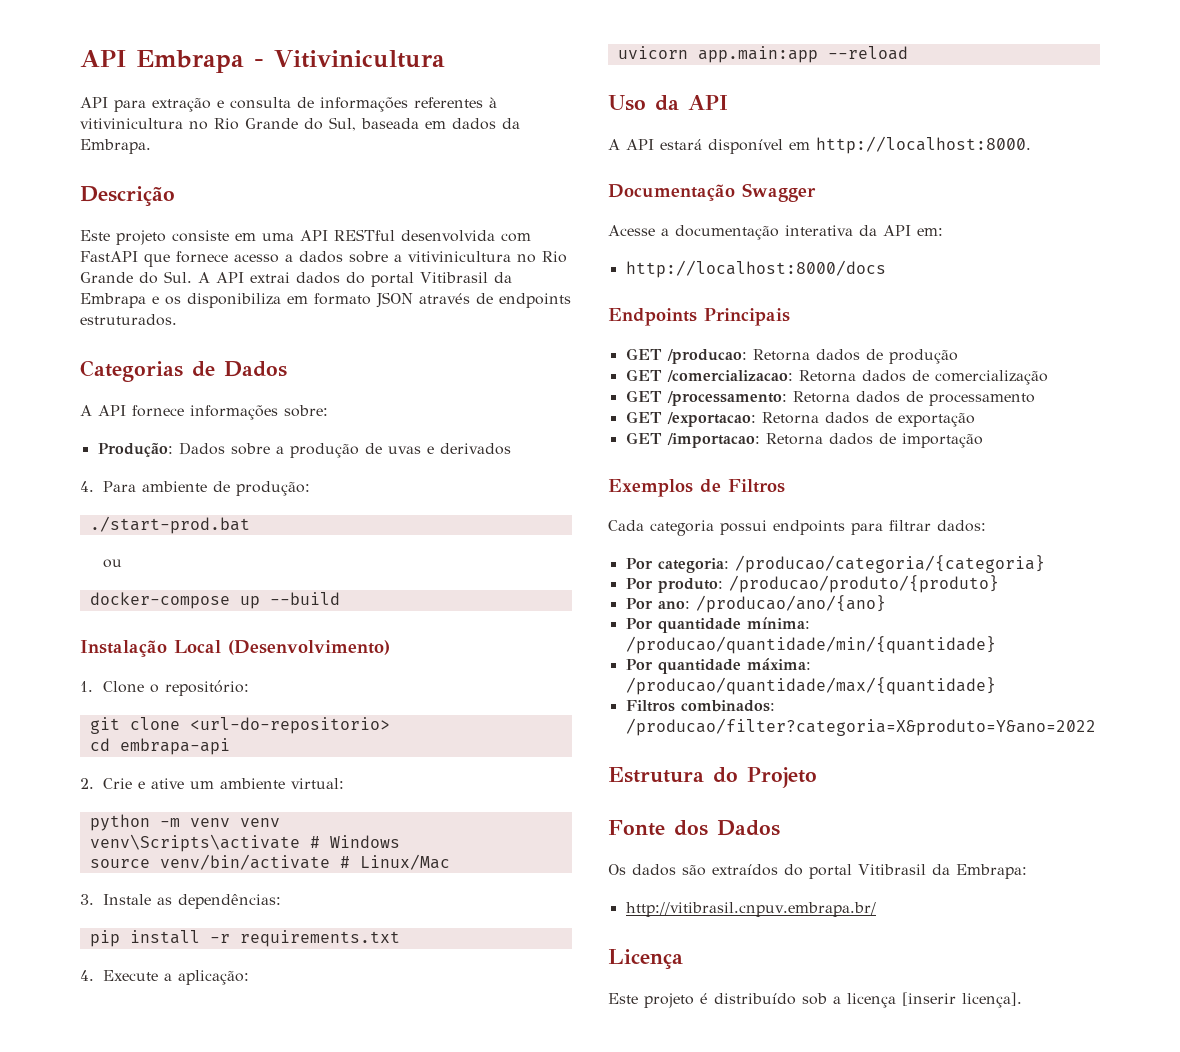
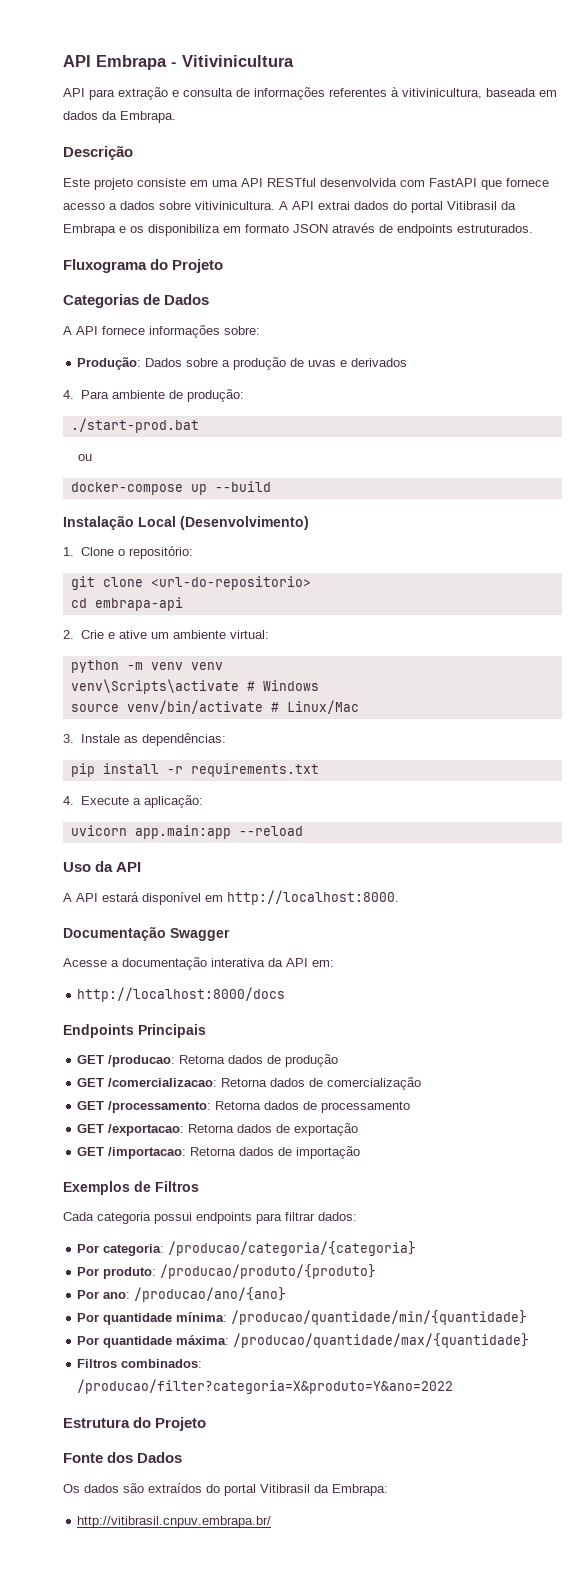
[80,117,356,131] vitivinicultura no Rio Grande do Sul, -> [402,88,482,99] vitivinicultura,
[394,251,567,263] [80,271,192,284] a vitivinicultura no Rio Grande do Sul. -> [195,201,275,210] vitivinicultura.
(177, 320) none -> [63,259,224,273] // Fluxograma do Projeto
[608,949,683,969] [608,992,1022,1008] // Licença // Este projeto é distribuído sob a licença [inserir licença]. -> (272, 1522) none

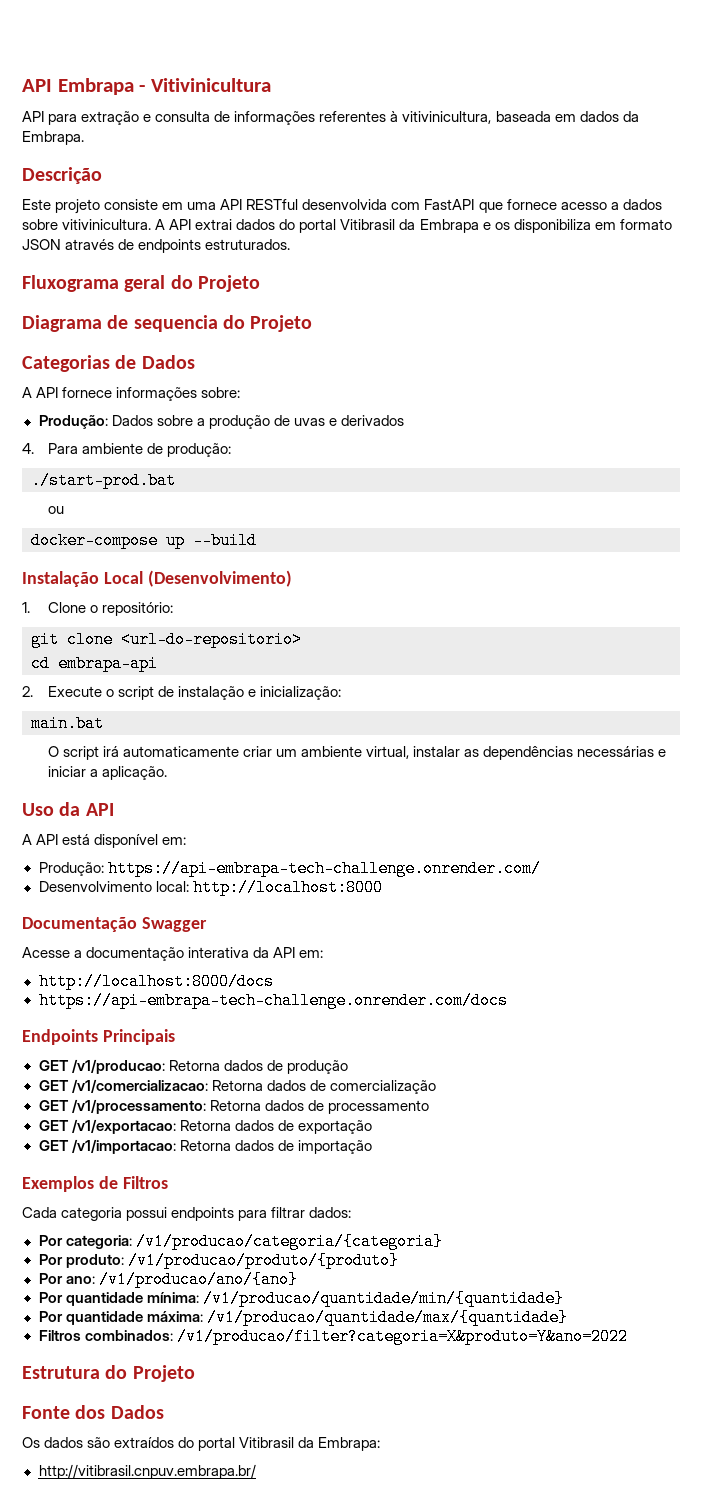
(147, 266) none -> [124,275,260,292] [22,315,218,332] geral do Projeto // Diagrama de sequencia
[80,630,269,639] [70,660,223,673] [70,679,319,694] [70,700,359,714] [63,733,226,746] [70,763,319,777] [63,795,203,808] [70,825,303,839] Crie e ative um ambiente virtual: // python -m venv venv // venv\Scripts\activate # Windows // source venv/bin/activate # Linux/Mac // 3. Instale as dependências: // pip install -r requirements.txt // 4. Execute a aplicação: // uvicorn app.main:app --reload -> [47,686,342,700] [31,715,104,732] [47,746,667,760] [47,766,167,780] Execute o script de instalação e inicialização: // main.bat // O script irá automaticamente criar um ambiente virtual, instalar as dependências necessárias e iniciar a aplicação.
[102,890,399,905] estará disponível em http://localhost:8000. -> [62,834,187,848] [38,860,541,877] [38,879,383,896] está disponível em: // Produção: https://api-embrapa-tech-challenge.onrender.com/ // Desenvolvimento local: http://localhost:8000
(286, 994) none -> [38,992,508,1009] // https://api-embrapa-tech-challenge.onrender.com/docs
[108,1055,176,1067] /producao: -> [71,1059,165,1074] /v1/producao:
[108,1078,218,1087] /comercializacao: -> [71,1079,208,1093] /v1/comercializacao:
[108,1101,212,1113] /processamento: -> [71,1099,206,1114] /v1/processamento:
[108,1124,185,1136] /exportacao: -> [71,1119,176,1134] /v1/exportacao:
[108,1147,187,1159] /importacao: -> [71,1139,176,1154] /v1/importacao:
[168,1241,417,1256] /producao/categoria/{categoria} -> [135,1233,443,1250] /v1/producao/categoria/{categoria}
[160,1264,377,1279] /producao/produto/{produto} -> [127,1252,399,1269] /v1/producao/produto/{produto}
[134,1287,287,1302] /producao/ano/{ano} -> [98,1271,298,1288] /v1/producao/ano/{ano}
[231,1310,528,1325] /producao/quantidade/min/{quantidade} -> [202,1290,564,1307] /v1/producao/quantidade/min/{quantidade}
[233,1333,530,1348] /producao/quantidade/max/{quantidade} -> [206,1309,568,1326] /v1/producao/quantidade/max/{quantidade}
[77,1379,454,1394] /producao/filter?categoria=X&produto=Y&ano=2022 -> [176,1328,628,1345] /v1/producao/filter?categoria=X&produto=Y&ano=2022

